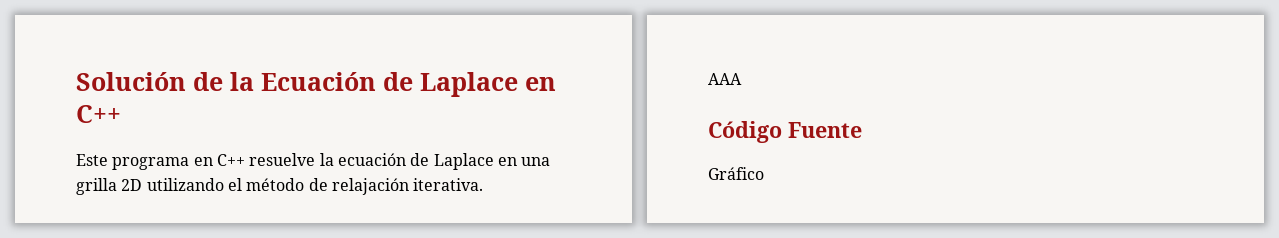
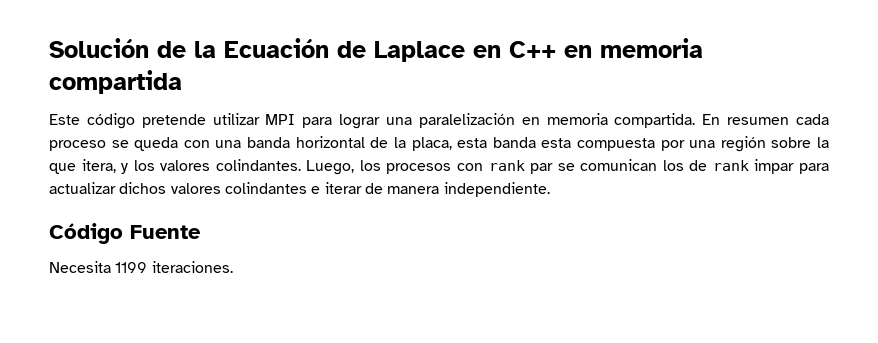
[76,153,551,170] [76,178,484,195] [708,73,742,85] // Este programa en C++ resuelve la ecuación de Laplace en una grilla 2D utilizando el método de relajación iterativa. // AAA -> [564,38,703,58] [49,70,182,94] [49,113,829,129] [49,136,829,152] [49,159,829,175] [49,182,550,197] en memoria compartida // Este código pretende utilizar MPI para lograr una paralelización en memoria compartida. En resumen cada proceso se queda con una banda horizontal de la placa, esta banda esta compuesta por una región sobre la que itera, y los valores colindantes. Luego, los procesos con rank par se comunican los de rank impar para actualizar dichos valores colindantes e iterar de manera independiente.
[708,167,764,180] Gráfico -> [49,261,233,273] Necesita 1199 iteraciones.

